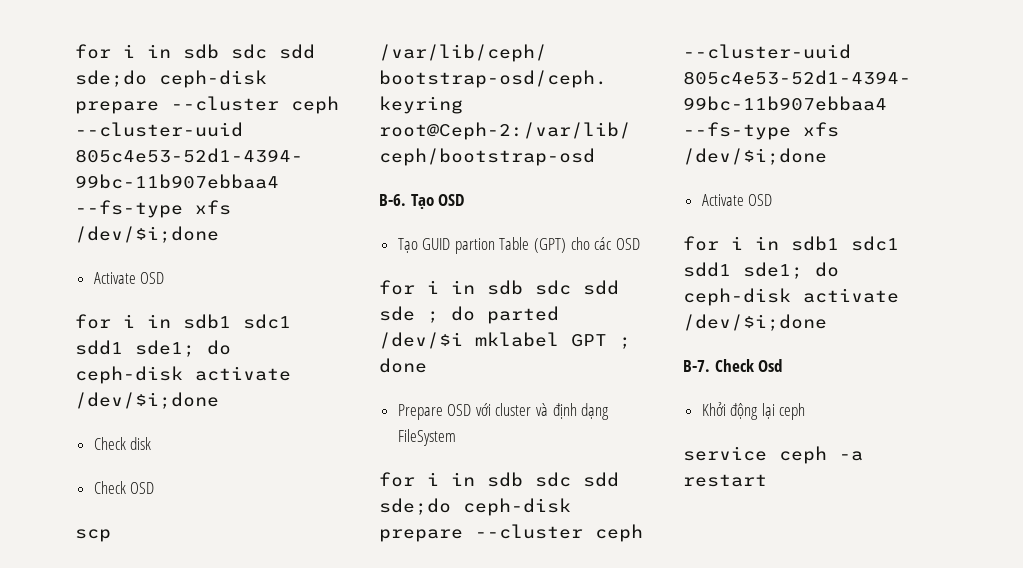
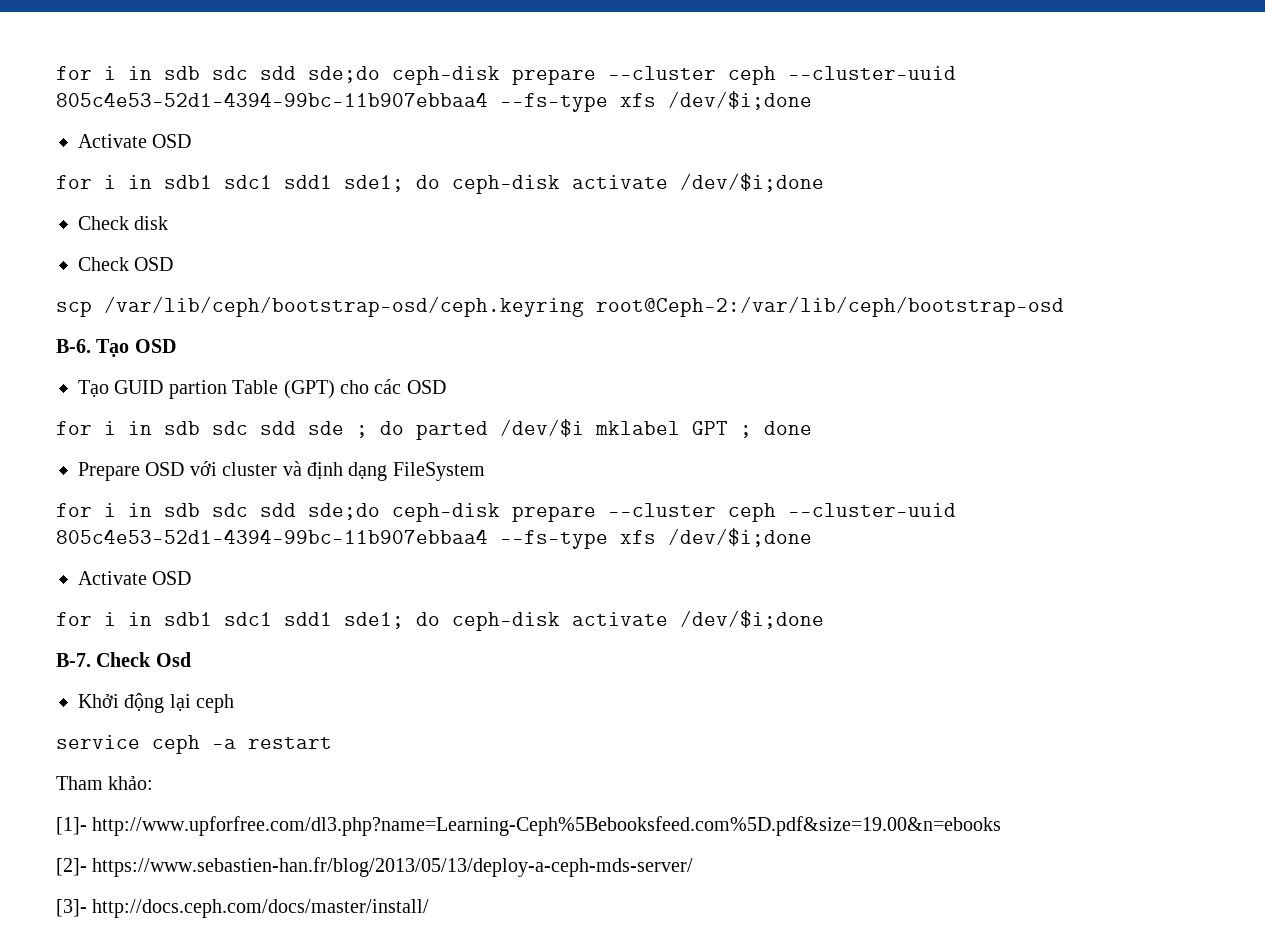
(767, 480) none -> [56,776,154,790] [56,816,1002,836] [56,857,694,877] [56,899,430,918] // Tham khảo: // [1]- http://www.upforfree.com/dl3.php?name=Learning-Ceph%5Bebooksfeed.com%5D.pdf&size=19.00&n=ebooks // [2]- https://www.sebastien-han.fr/blog/2013/05/13/deploy-a-ceph-mds-server/ // [3]- http://docs.ceph.com/docs/master/install/

